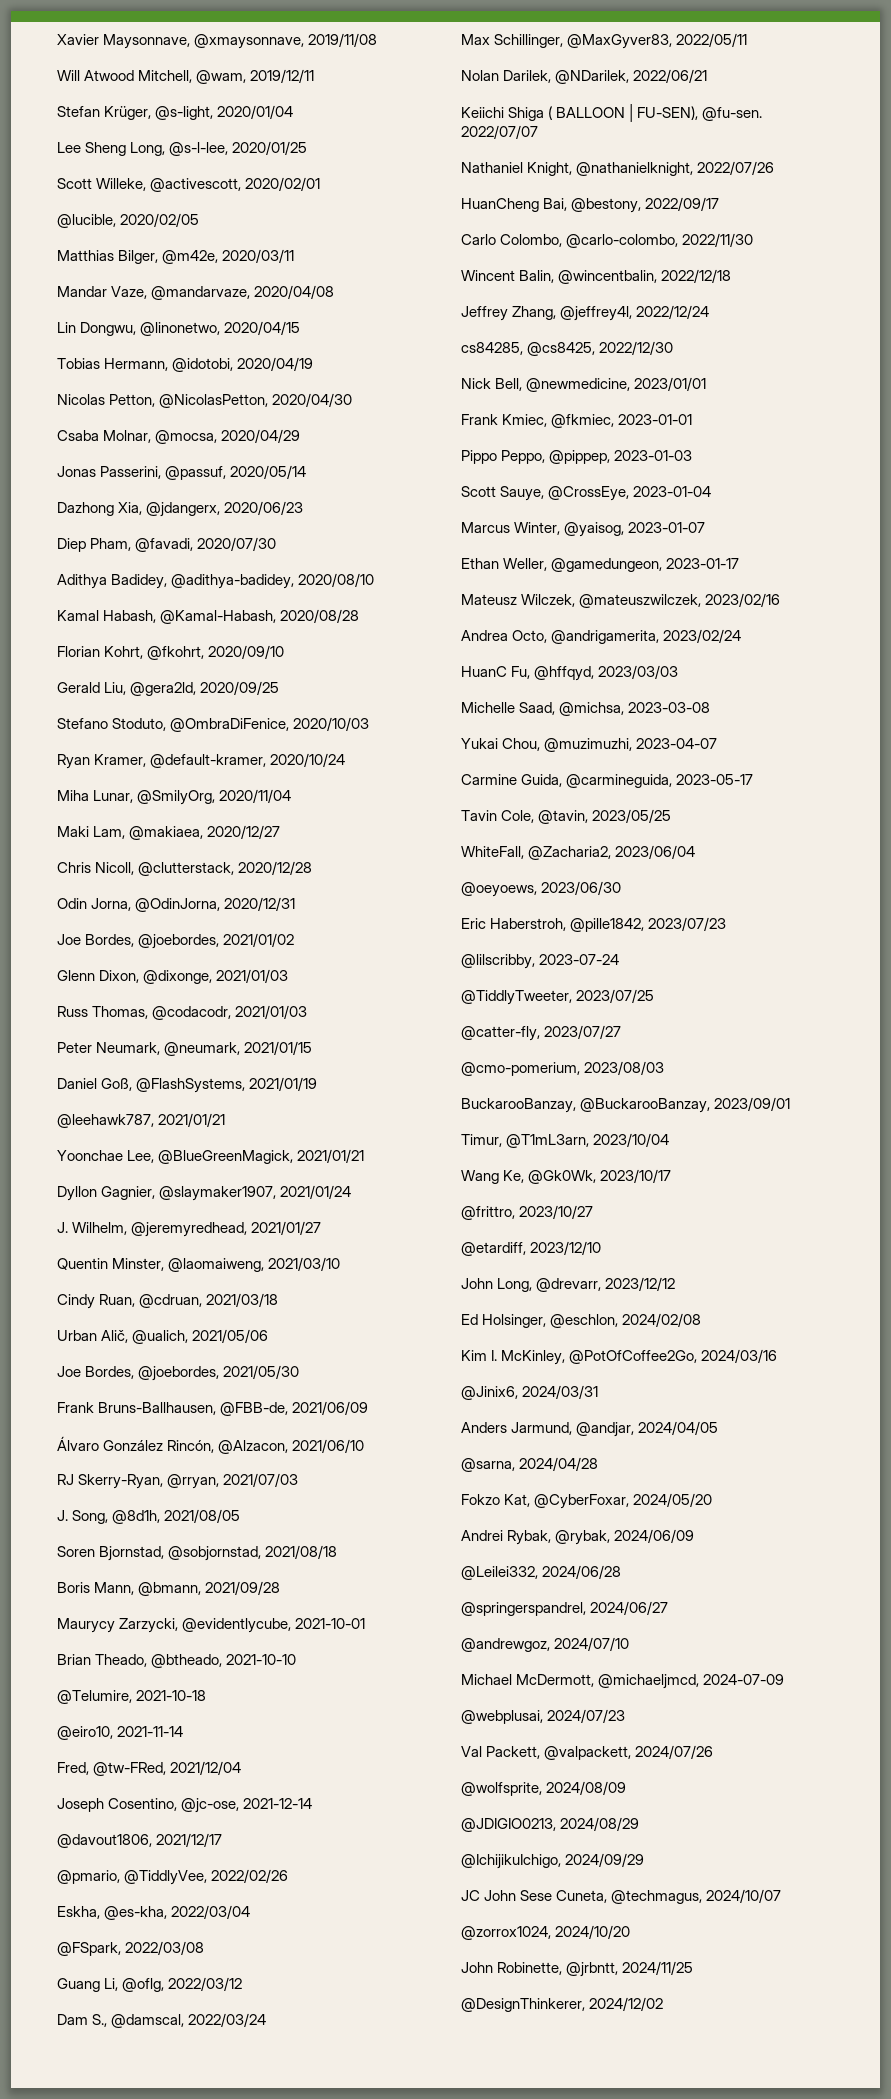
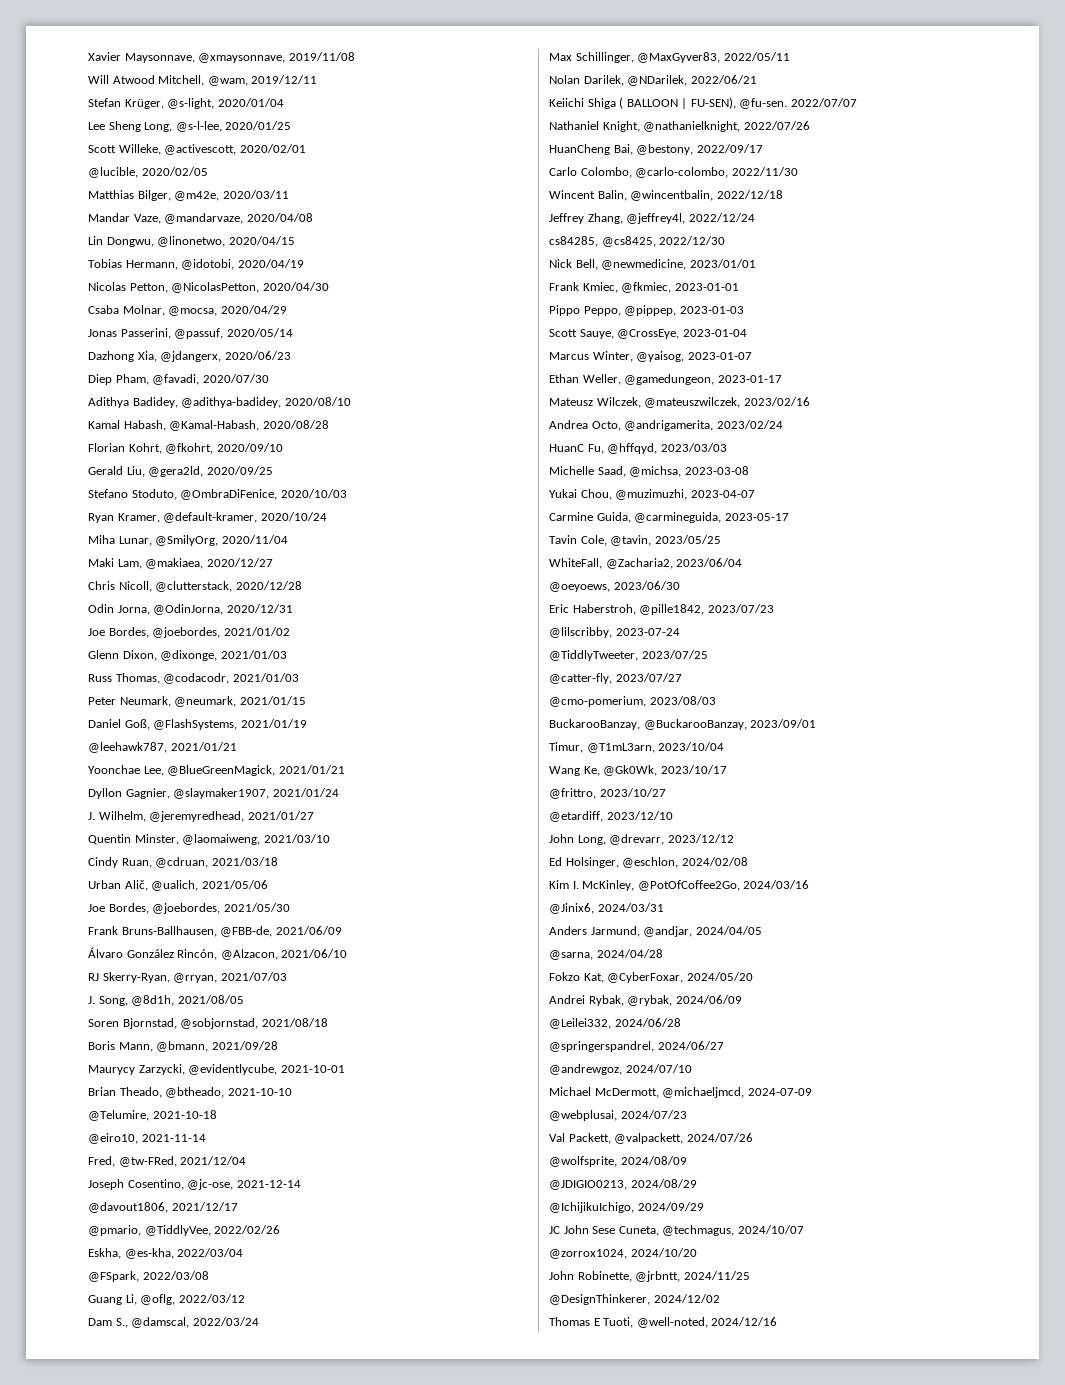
(664, 2004) none -> [549,1317,778,1328] // Thomas E Tuoti, @well-noted, 2024/12/16

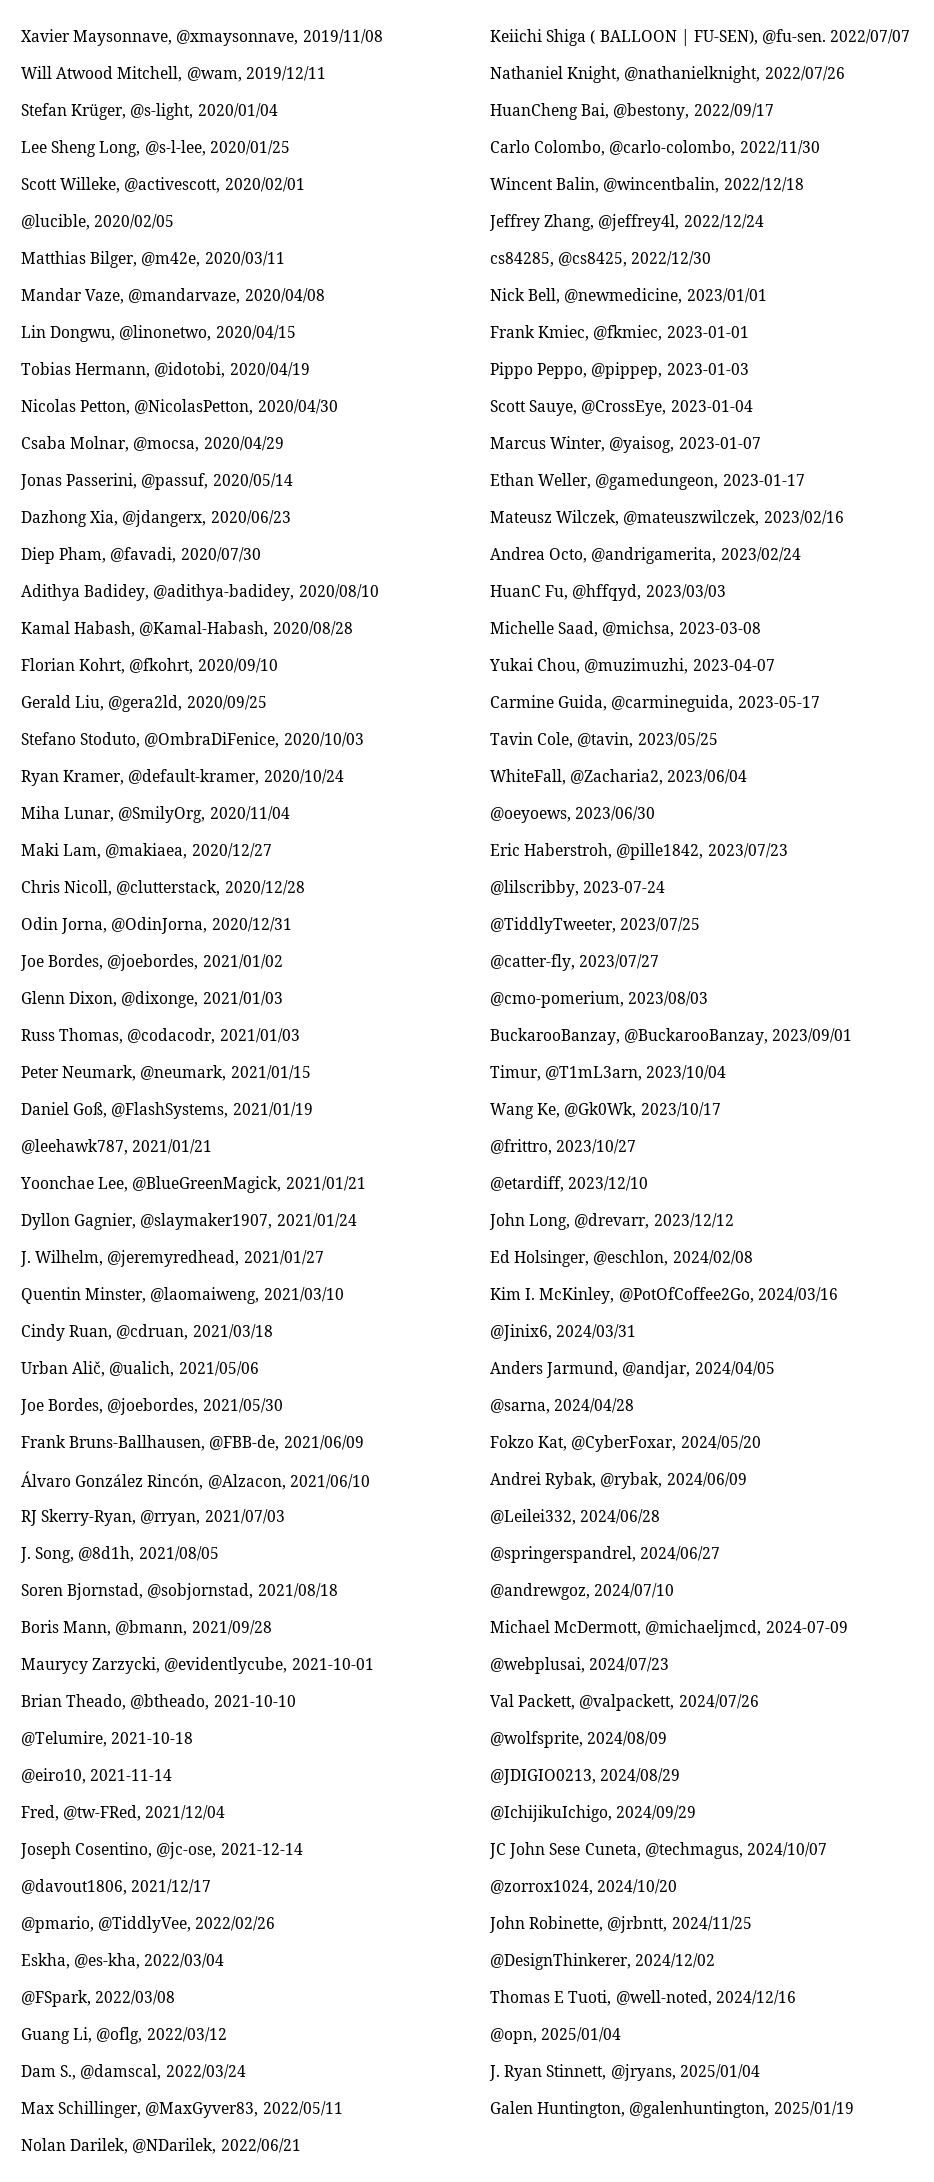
(778, 1321) none -> [490,2027,622,2044] [489,2064,760,2081] [490,2101,854,2118] // @opn, 2025/01/04 // J. Ryan Stinnett, @jryans, 2025/01/04 // Galen Huntington, @galenhuntington, 2025/01/19

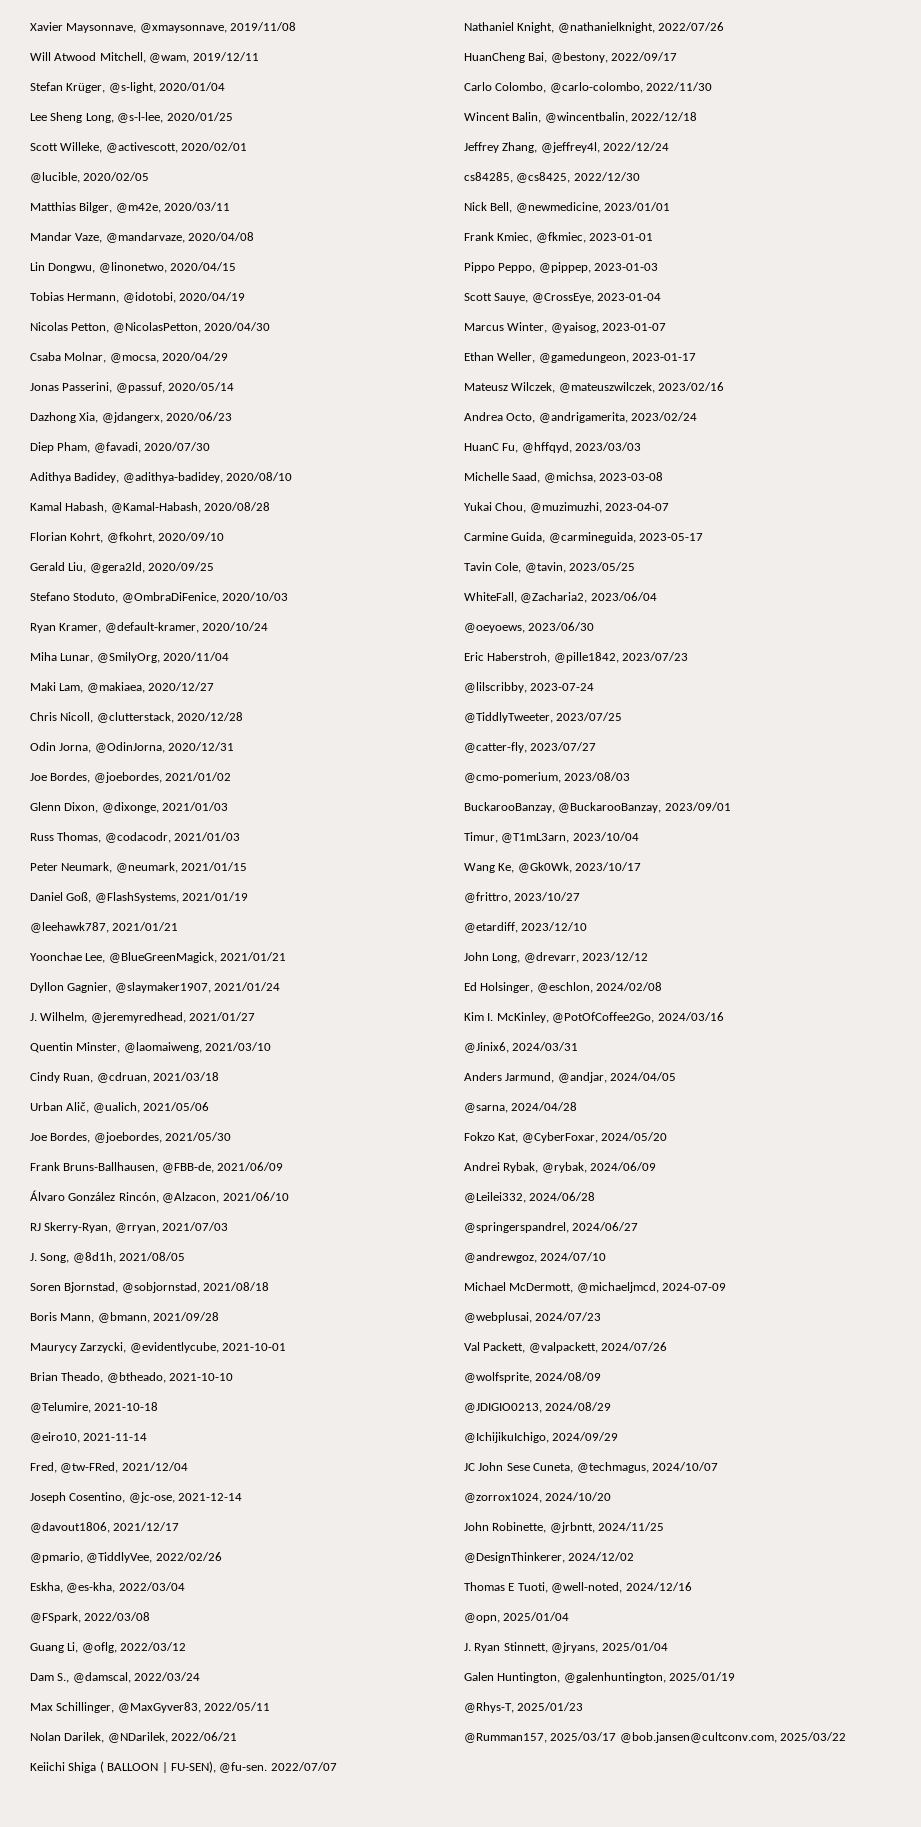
(854, 2108) none -> [464,1702,584,1713] [464,1732,847,1743] // @Rhys-T, 2025/01/23 // @Rumman157, 2025/03/17 @bob.jansen@cultconv.com, 2025/03/22

